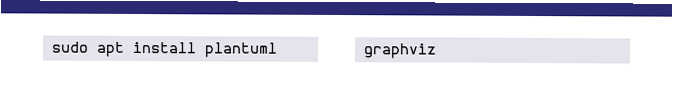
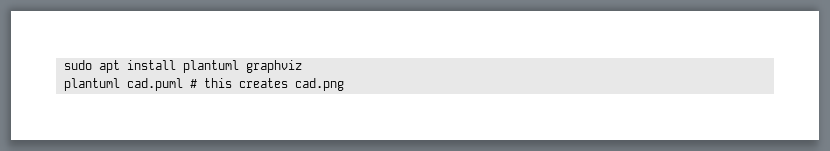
(438, 51) none -> [63,78,344,91] // plantuml cad.puml # this creates cad.png

